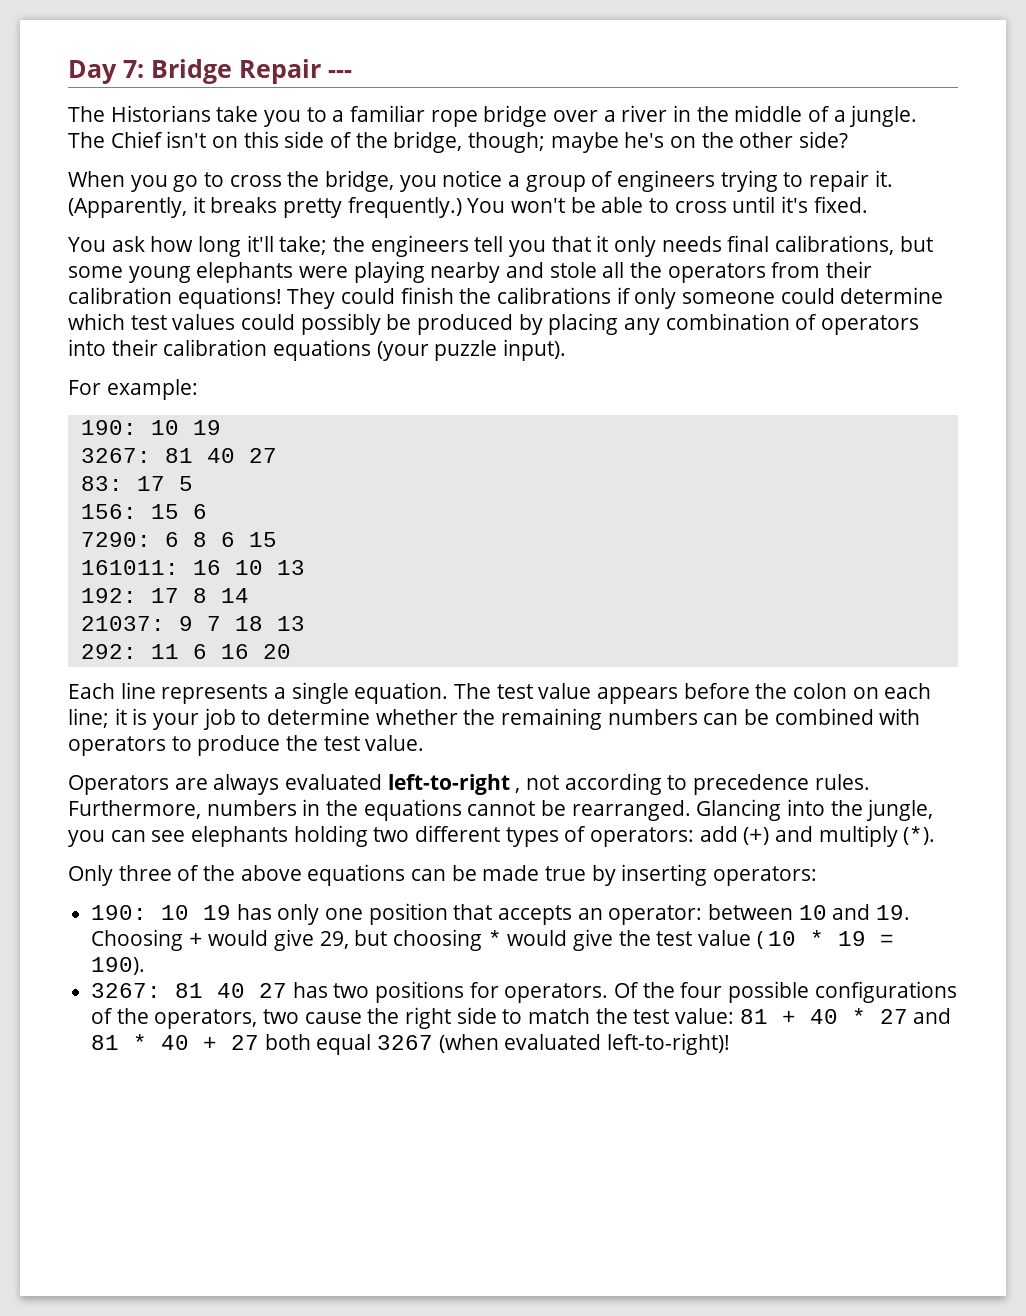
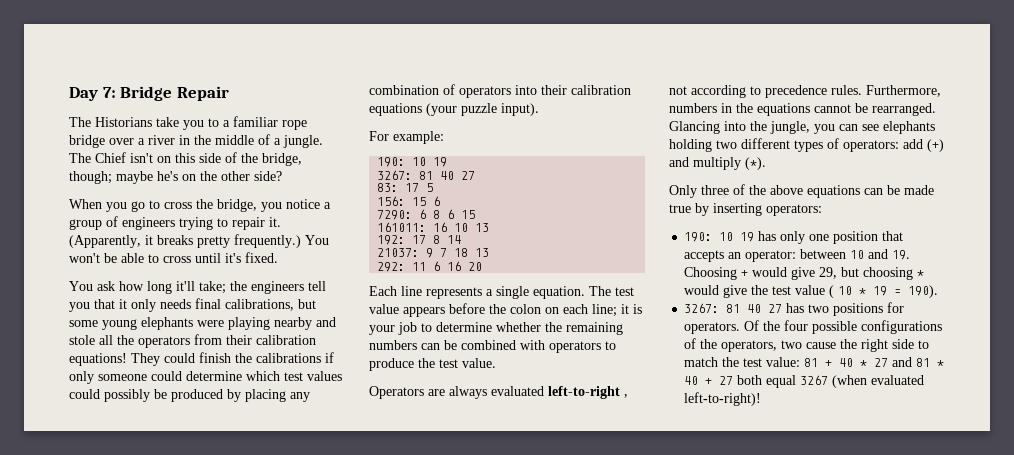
[328,70,352,78] --- -> (229, 93) none

